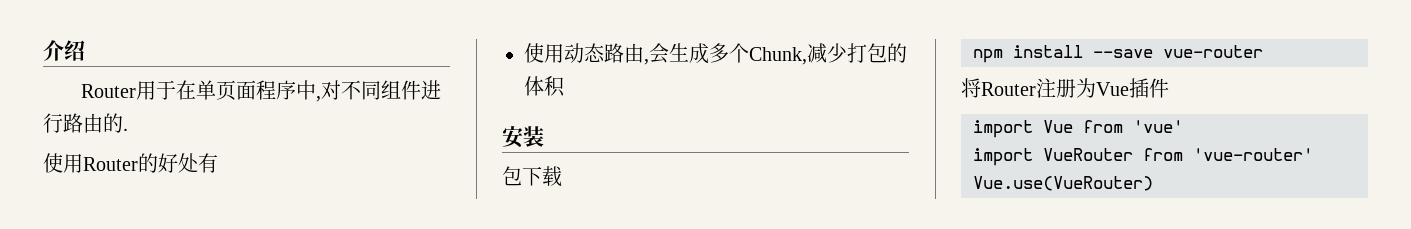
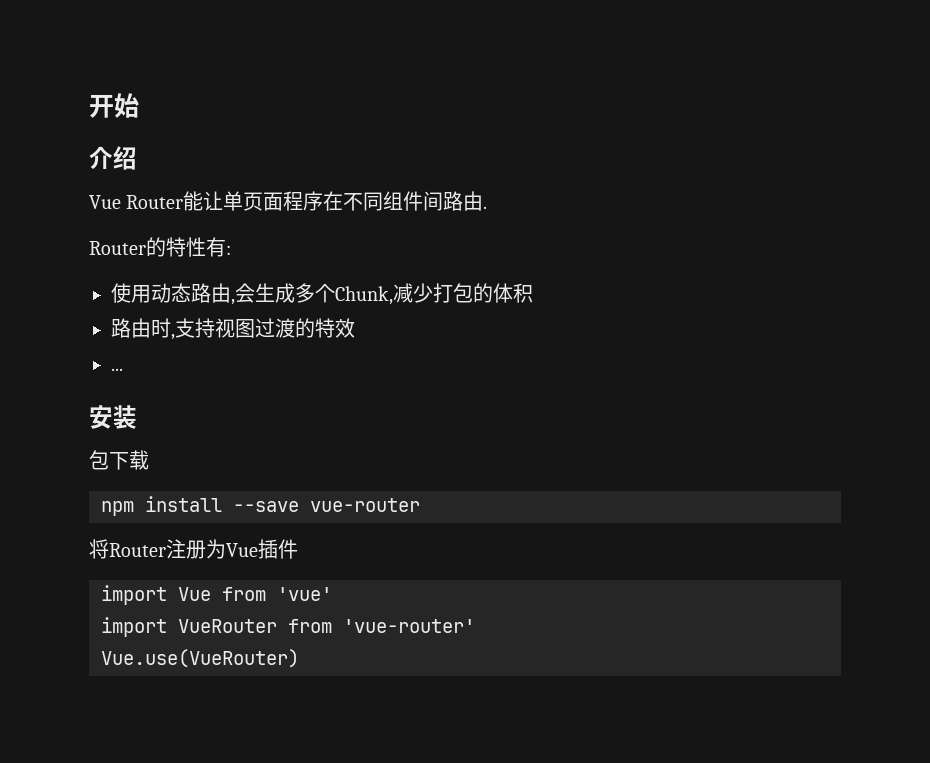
(43, 50) none -> [89,93,139,118] 开始 //
[80,80,441,102] [43,113,128,133] [43,153,198,173] Router用于在单页面程序中,对不同组件进行路由的. // 使用Router的好处 -> [89,191,488,211] [89,237,206,257] Vue Router能让单页面程序在不同组件间路由. // Router的特性
(218, 163) none -> [226,245,231,255] :
(565, 86) none -> [111,318,355,340] [111,368,123,371] // 路由时,支持视图过渡的特效 // ...

